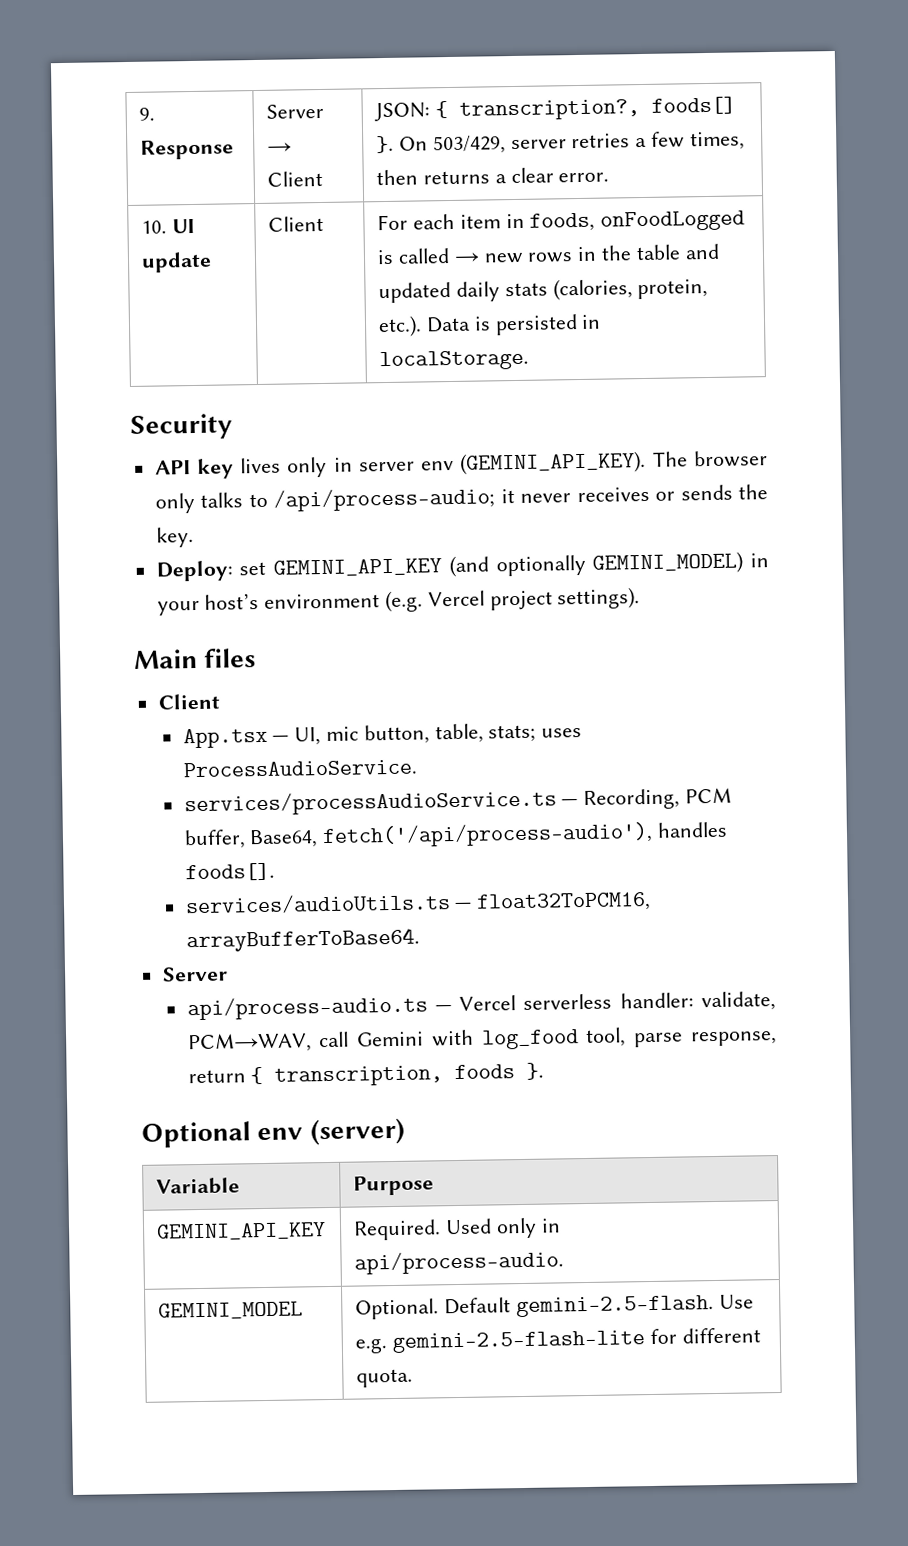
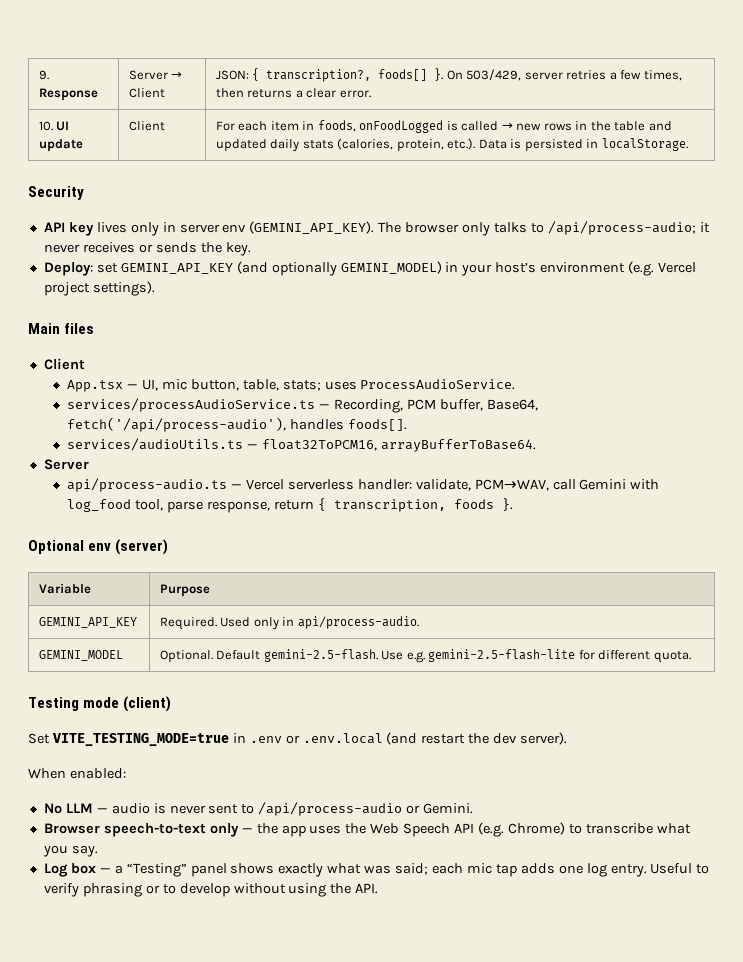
(414, 1378) none -> [28,696,172,712] [28,732,568,746] [28,768,126,779] [43,802,474,816] [43,822,691,837] [42,845,98,857] [43,863,710,877] [43,883,379,897] // Testing mode (client) // Set VITE_TESTING_MODE=true in .env or .env.local (and restart the dev server). // When enabled: // No LLM — audio is never sent to /api/process-audio or Gemini. // Browser speech-to-text only — the app uses the Web Speech API (e.g. Chrome) to transcribe what you say. // Log box — a “Testing” panel shows exactly what was said; each mic tap adds one log entry. Useful to verify phrasing or to develop without using the API.

